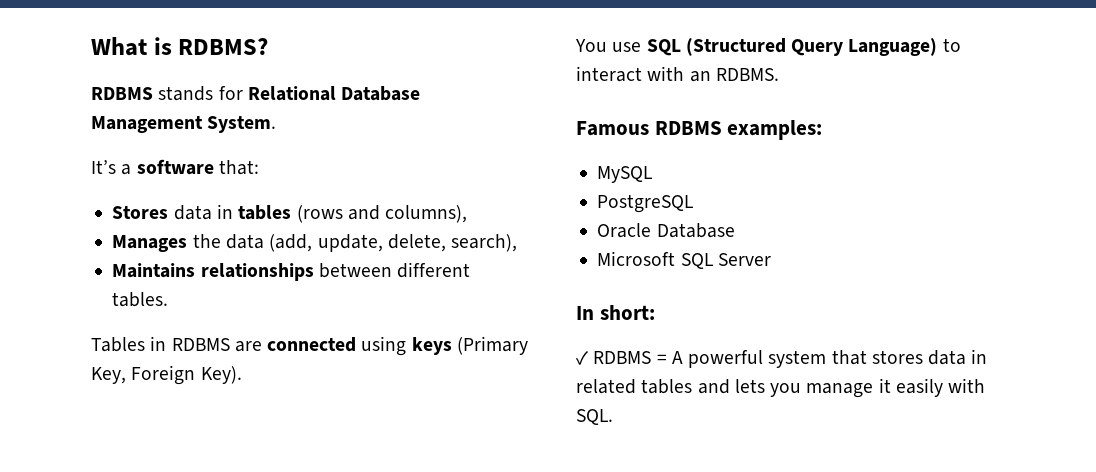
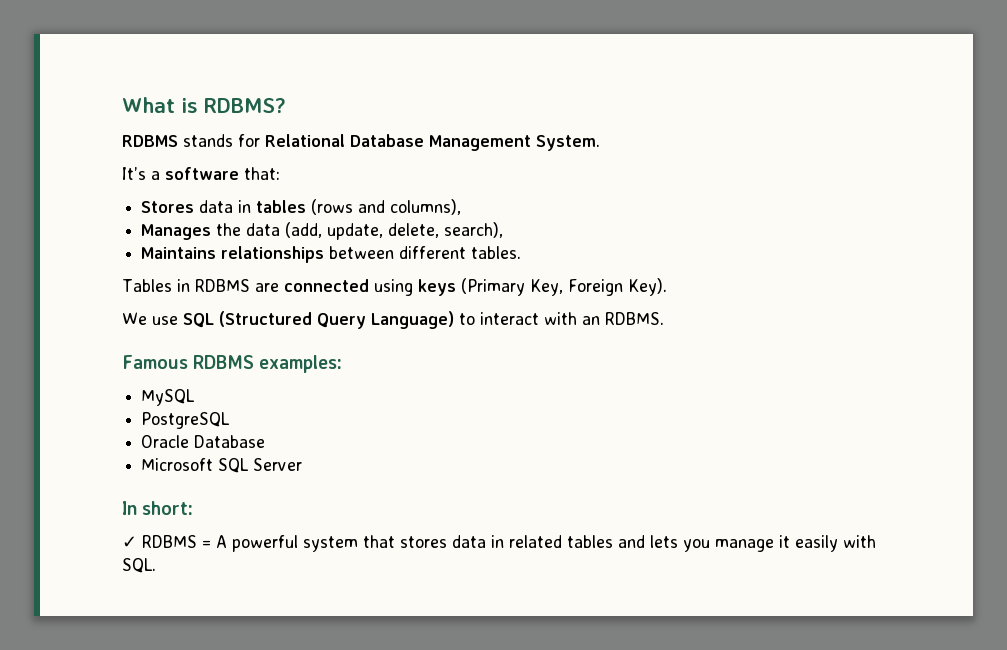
[575,39,607,52] You -> [122,312,147,325] We

